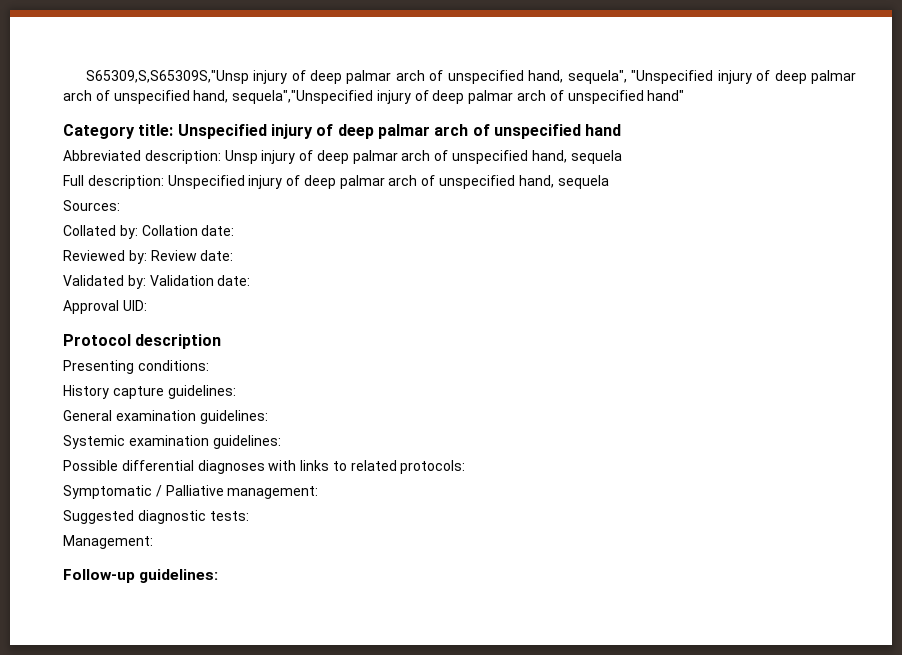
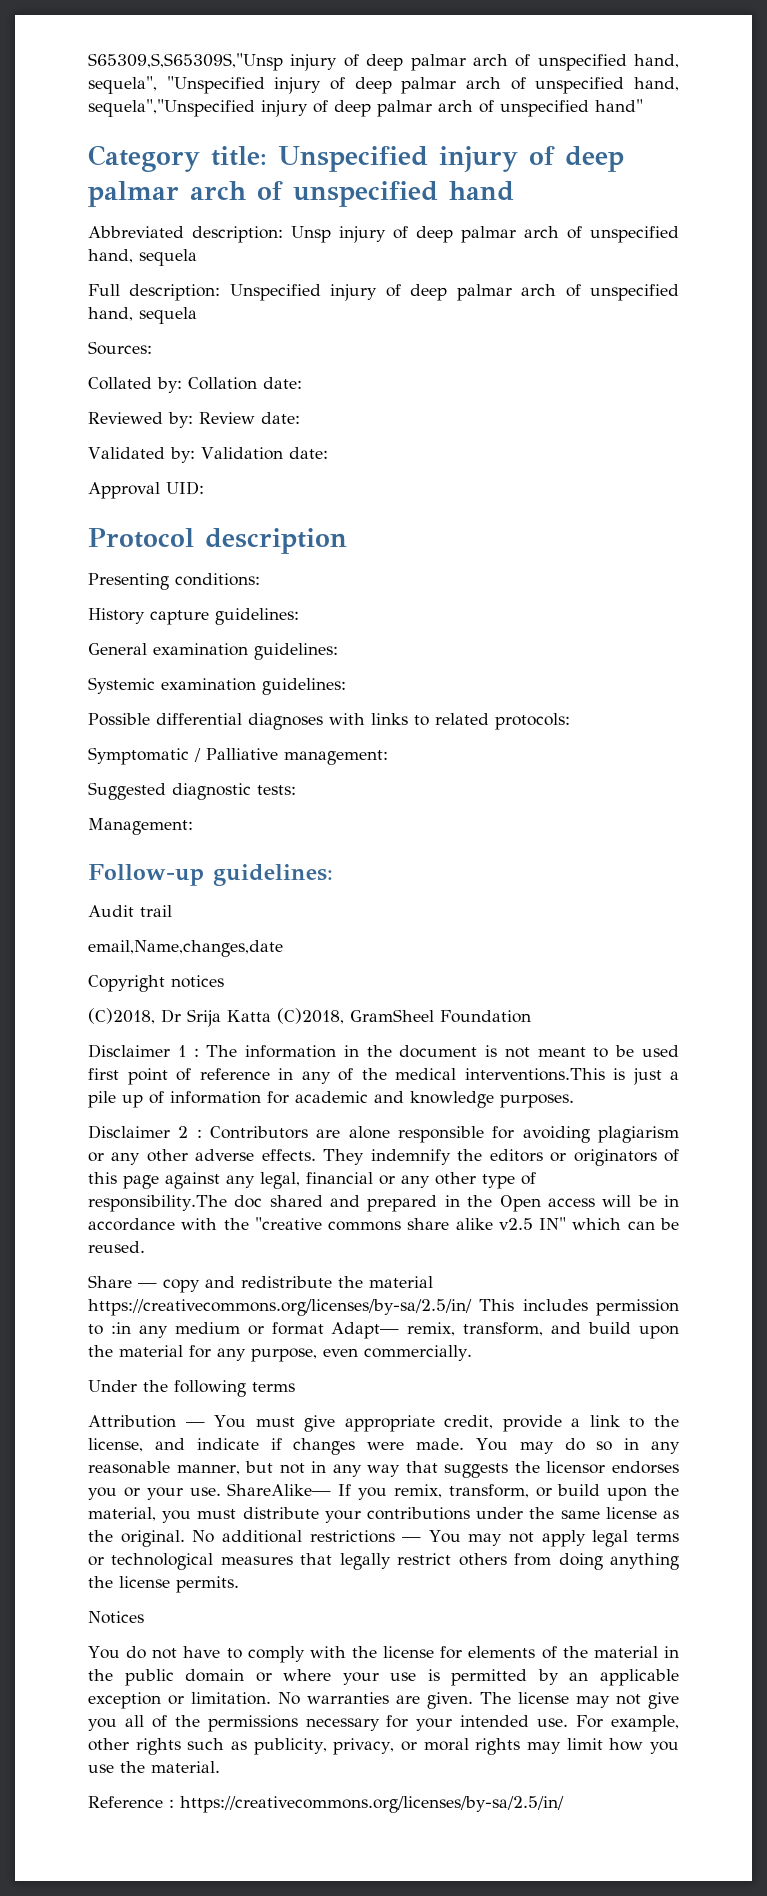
(219, 576) none -> [88,905,172,917] [88,940,283,957] [88,975,224,992] [88,1008,531,1027] [88,1044,679,1058] [88,1068,679,1085] [88,1091,574,1108] [88,1125,679,1143] [88,1149,679,1166] [88,1172,536,1189] [88,1195,680,1212] [88,1217,679,1231] [88,1241,145,1253] [88,1275,433,1293] [88,1299,679,1316] [88,1322,680,1339] [88,1345,472,1362] [88,1380,295,1397] [88,1415,679,1432] [88,1438,680,1455] [88,1461,679,1478] [88,1483,679,1501] [88,1507,679,1523] [88,1530,679,1547] [88,1553,680,1570] [88,1576,239,1593] [88,1611,144,1624] [88,1646,680,1663] [88,1669,680,1686] [88,1692,679,1709] [88,1715,680,1732] [88,1738,679,1755] [88,1761,220,1773] [88,1796,564,1813] // Audit trail // email,Name,changes,date // Copyright notices // (C)2018, Dr Srija Katta (C)2018, GramSheel Foundation // Disclaimer 1 : The information in the document is not meant to be used first point of reference in any of the medical interventions.This is just a pile up of information for academic and knowledge purposes. // Disclaimer 2 : Contributors are alone responsible for avoiding plagiarism or any other adverse effects. They indemnify the editors or originators of this page against any legal, financial or any other type of responsibility.The doc shared and prepared in the Open access will be in accordance with the "creative commons share alike v2.5 IN" which can be reused. // Share — copy and redistribute the material https://creativecommons.org/licenses/by-sa/2.5/in/ This includes permission to :in any medium or format Adapt— remix, transform, and build upon the material for any purpose, even commercially. // Under the following terms // Attribution — You must give appropriate credit, provide a link to the license, and indicate if changes were made. You may do so in any reasonable manner, but not in any way that suggests the licensor endorses you or your use. ShareAlike— If you remix, transform, or build upon the material, you must distribute your contributions under the same license as the original. No additional restrictions — You may not apply legal terms or technological measures that legally restrict others from doing anything the license permits. // Notices // You do not have to comply with the license for elements of the material in the public domain or where your use is permitted by an applicable exception or limitation. No warranties are given. The license may not give you all of the permissions necessary for your intended use. For example, other rights such as publicity, privacy, or moral rights may limit how you use the material. // Reference : https://creativecommons.org/licenses/by-sa/2.5/in/

